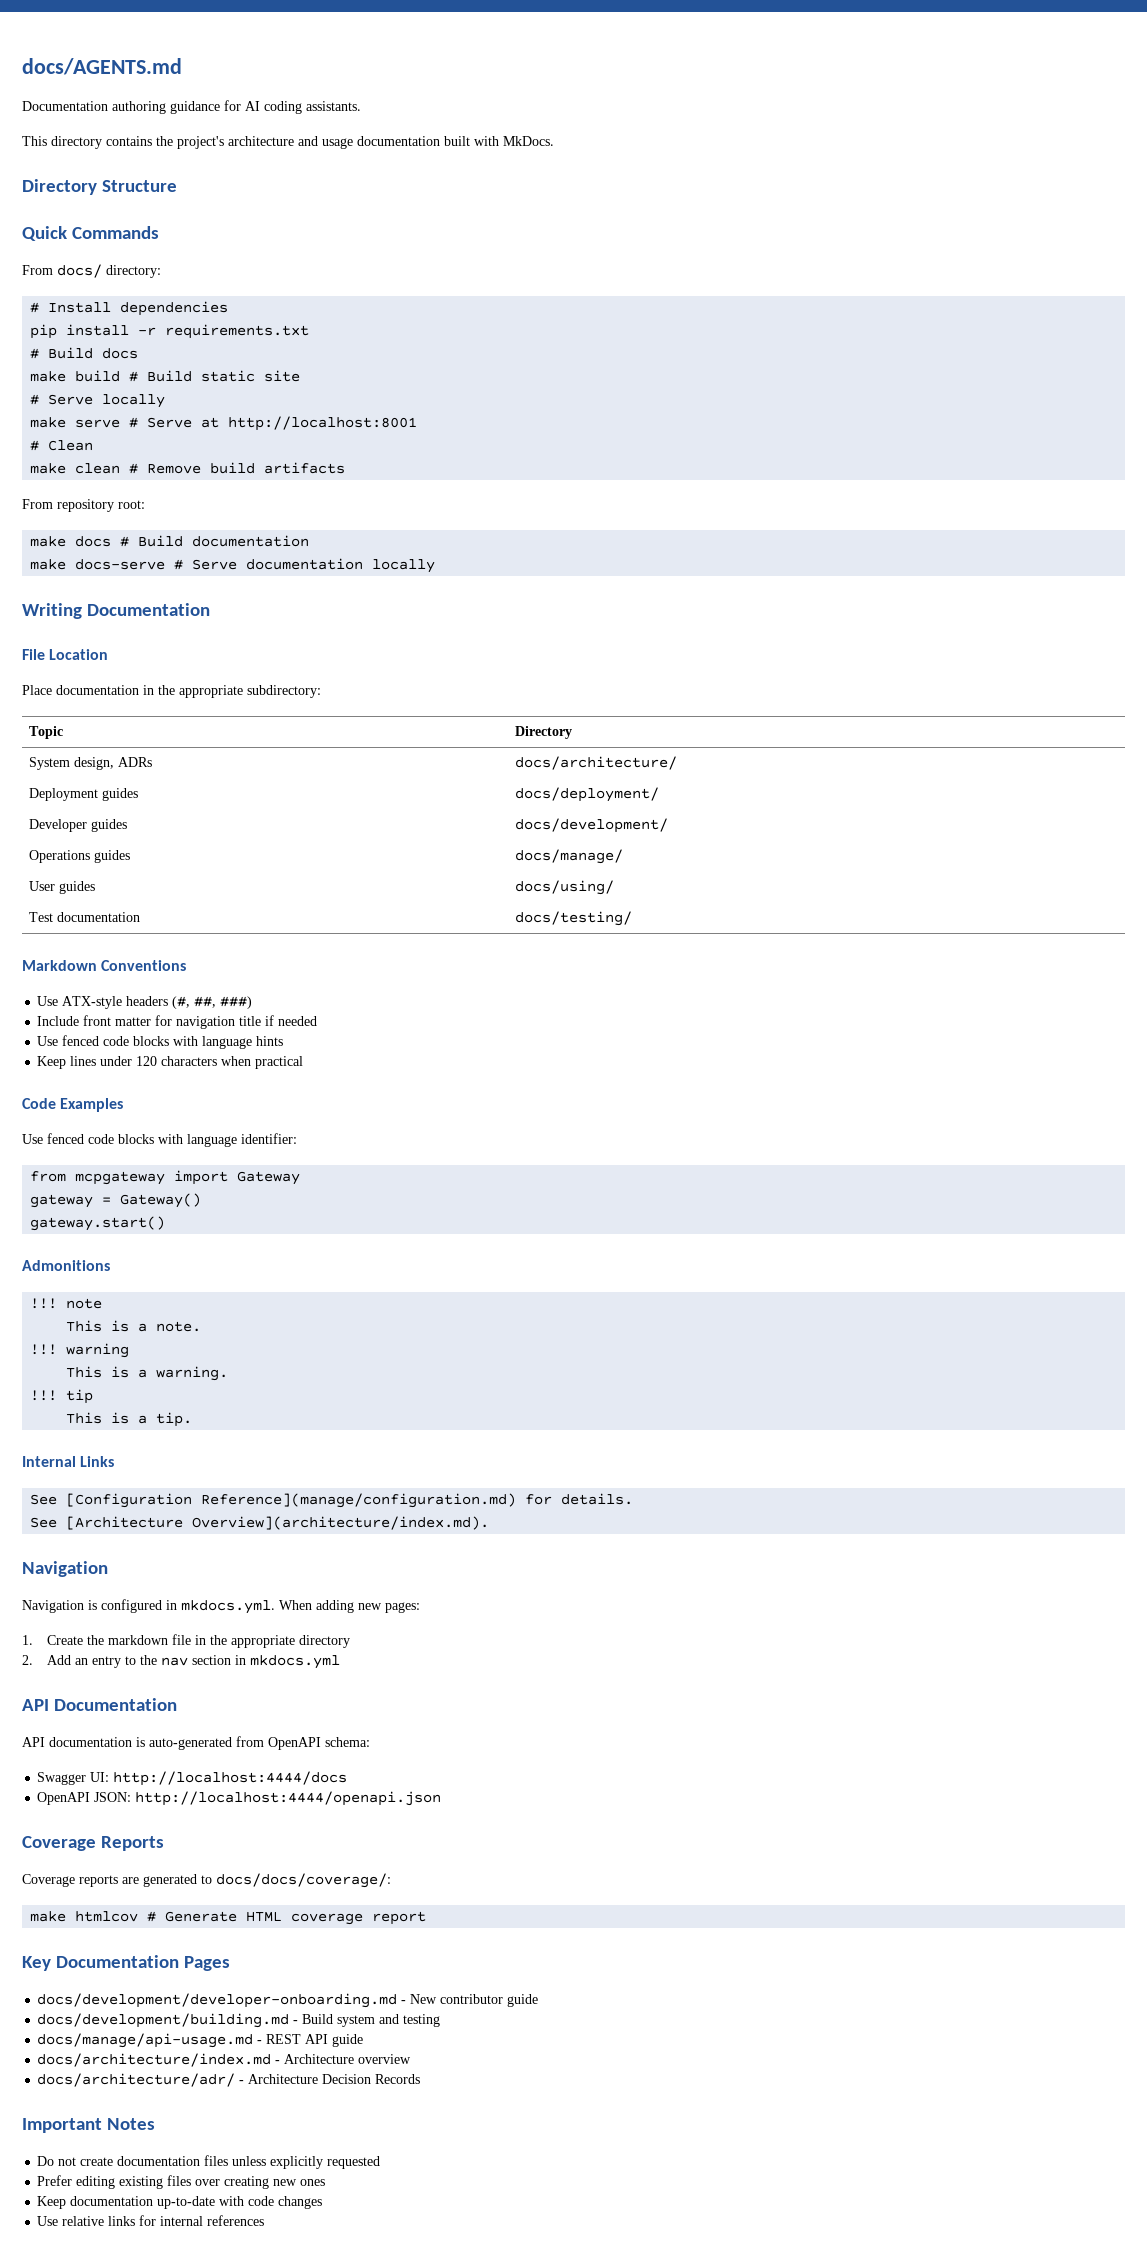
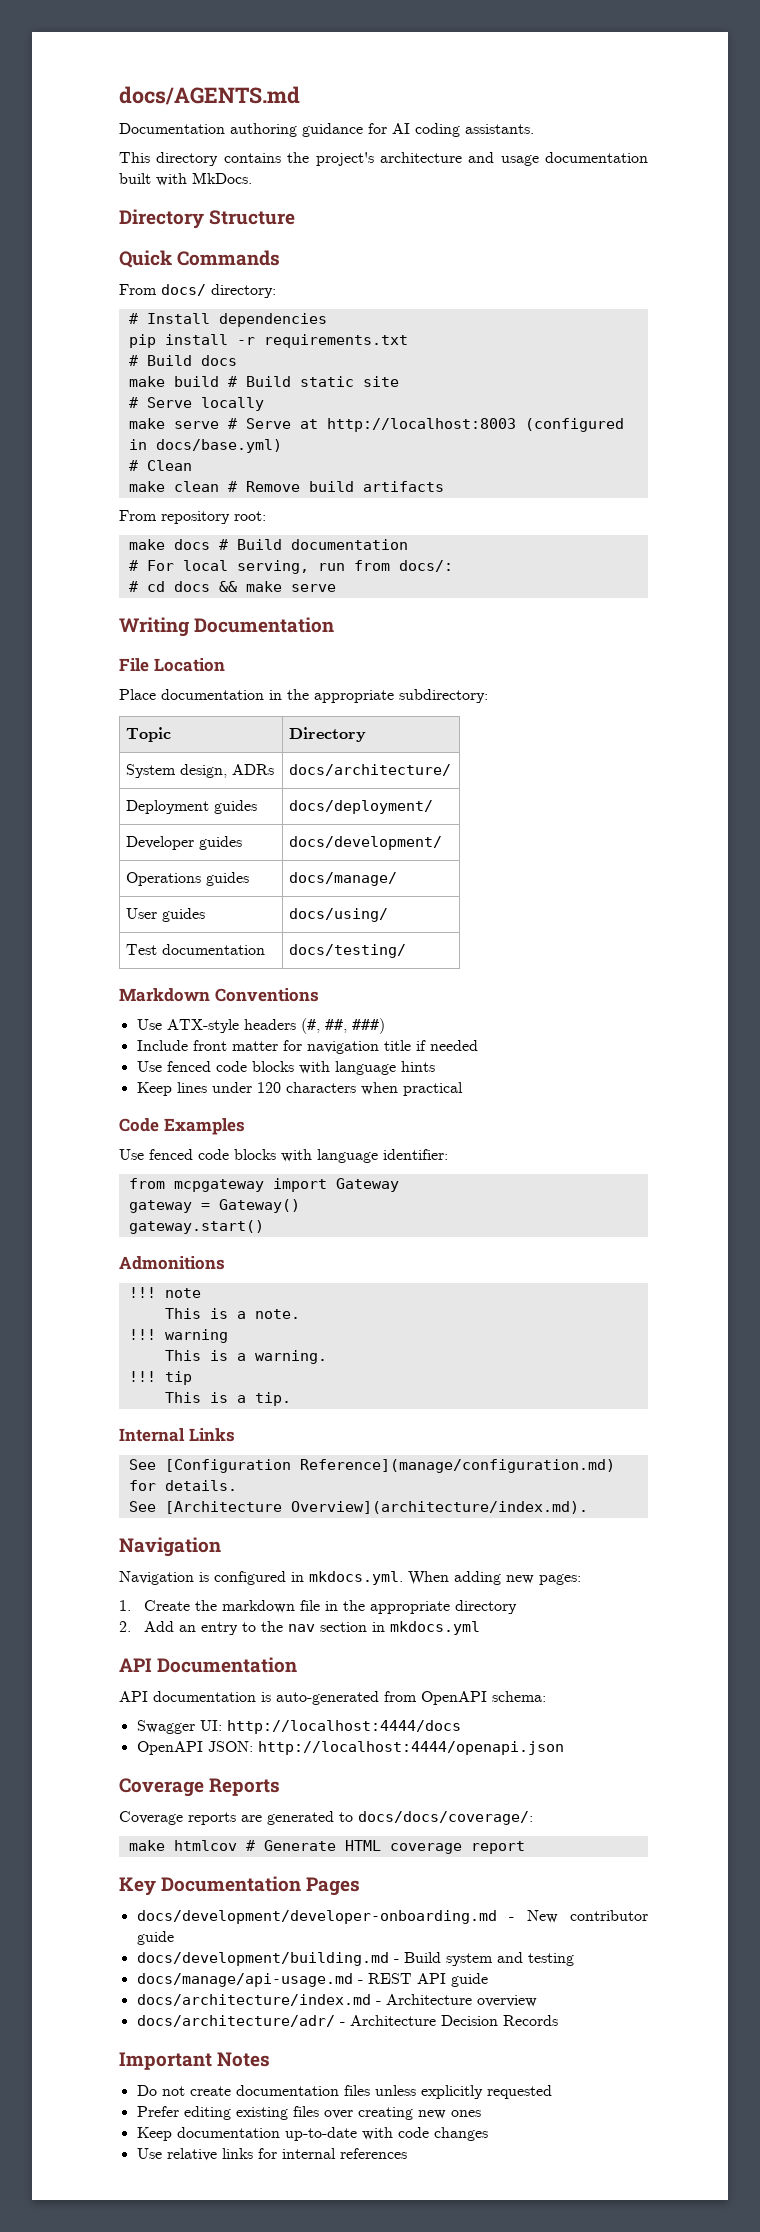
[228,416,418,431] http://localhost:8001 -> [326,418,624,432] [128,439,282,453] http://localhost:8003 (configured in docs/base.yml)
[30,558,436,573] make docs-serve # Serve documentation locally -> [128,560,453,574] [128,581,336,592] # For local serving, run from docs/: // # cd docs && make serve

